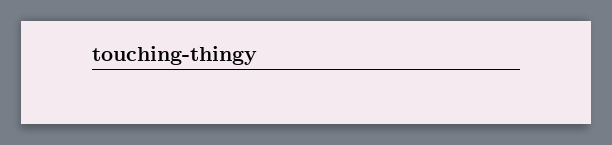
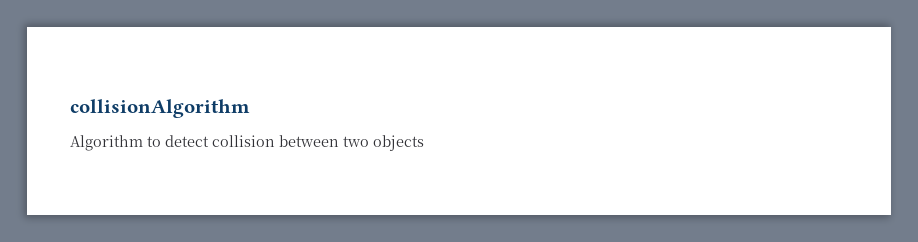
[92,46,257,65] touching-thingy -> [70,99,250,118] [70,135,424,151] collisionAlgorithm // Algorithm to detect collision between two objects

